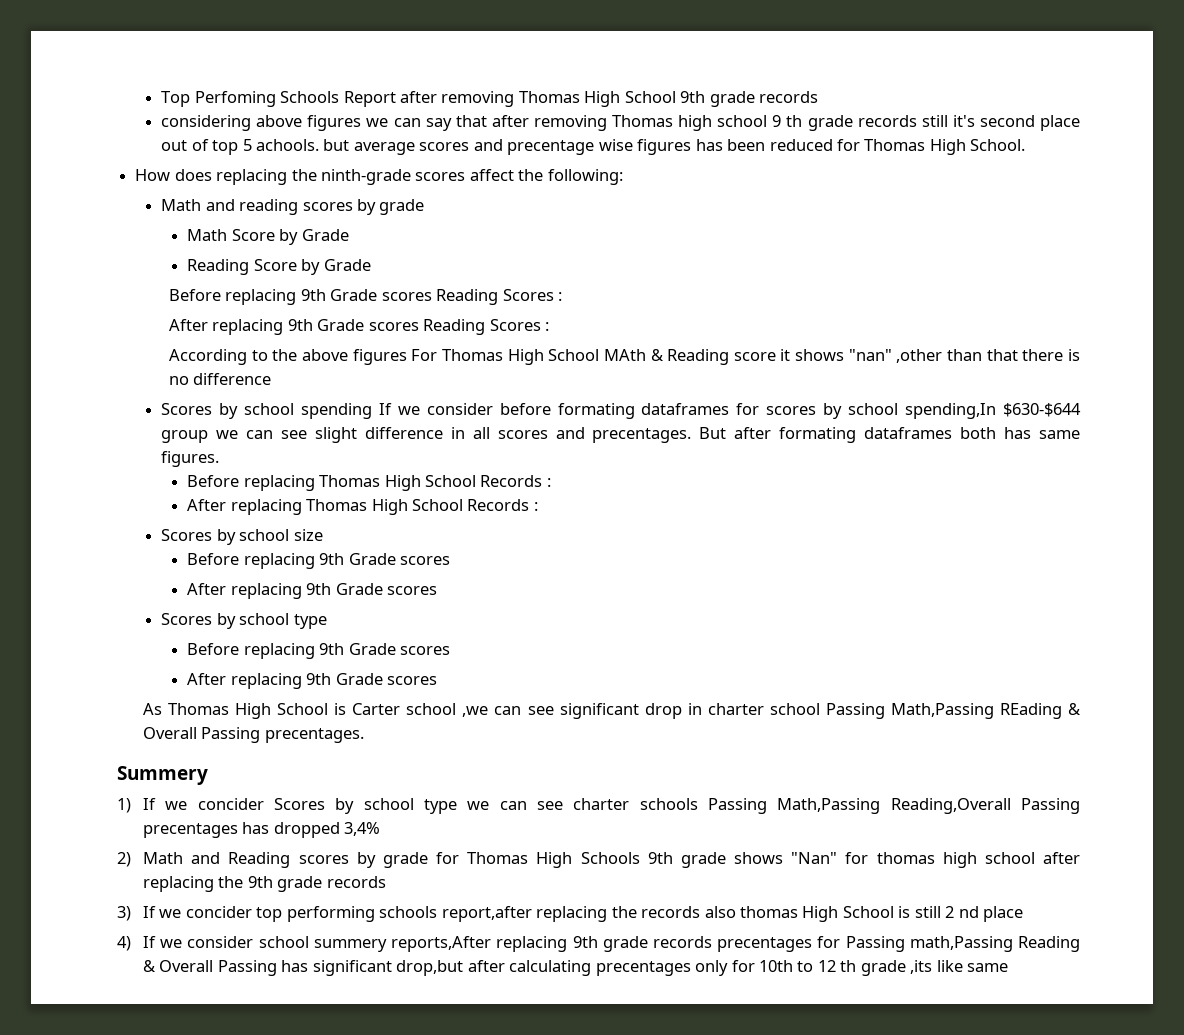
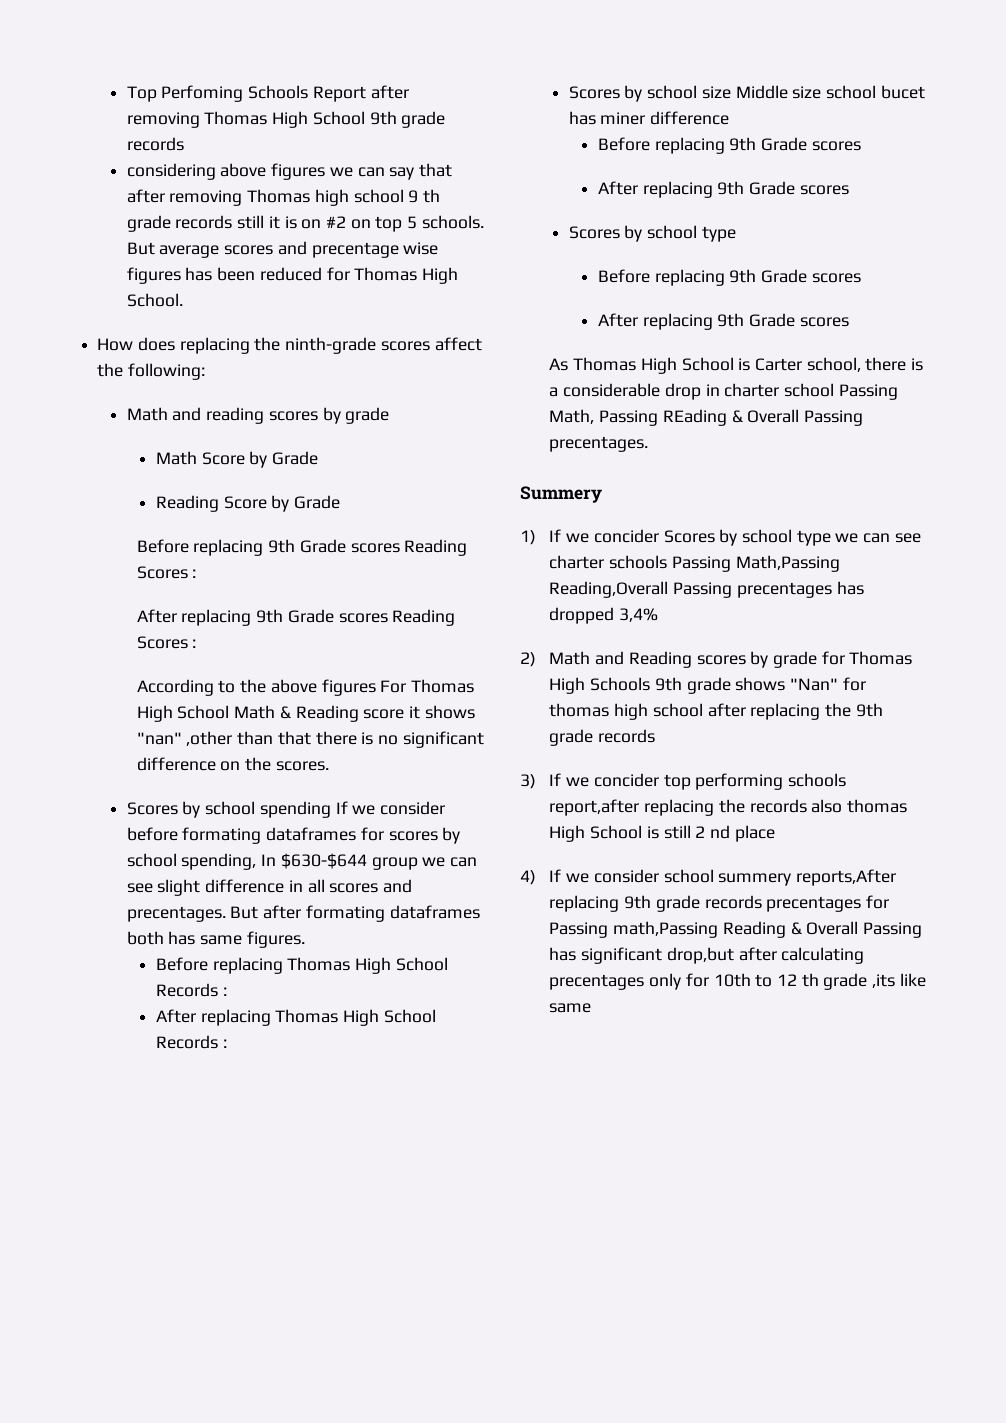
[952,115,1080,131] [161,139,350,155] it's second place out of top 5 achools. but -> [268,215,484,232] [126,242,155,255] it is on #2 on top 5 schools. But
[603,349,646,361] MAth -> [234,705,276,719] Math
[193,373,272,385] difference -> [402,731,484,748] [136,757,329,771] significant difference on the scores.
[905,403,997,419] spending,In -> [181,853,277,870] spending, In
(323, 535) none -> [735,85,925,99] [568,111,730,125] Middle size school bucet has miner difference
[406,703,639,719] school ,we can see significant -> [806,357,924,372] [549,383,661,397] school, there is a considerable
[890,703,994,719] Math,Passing -> [549,409,659,426] Math, Passing

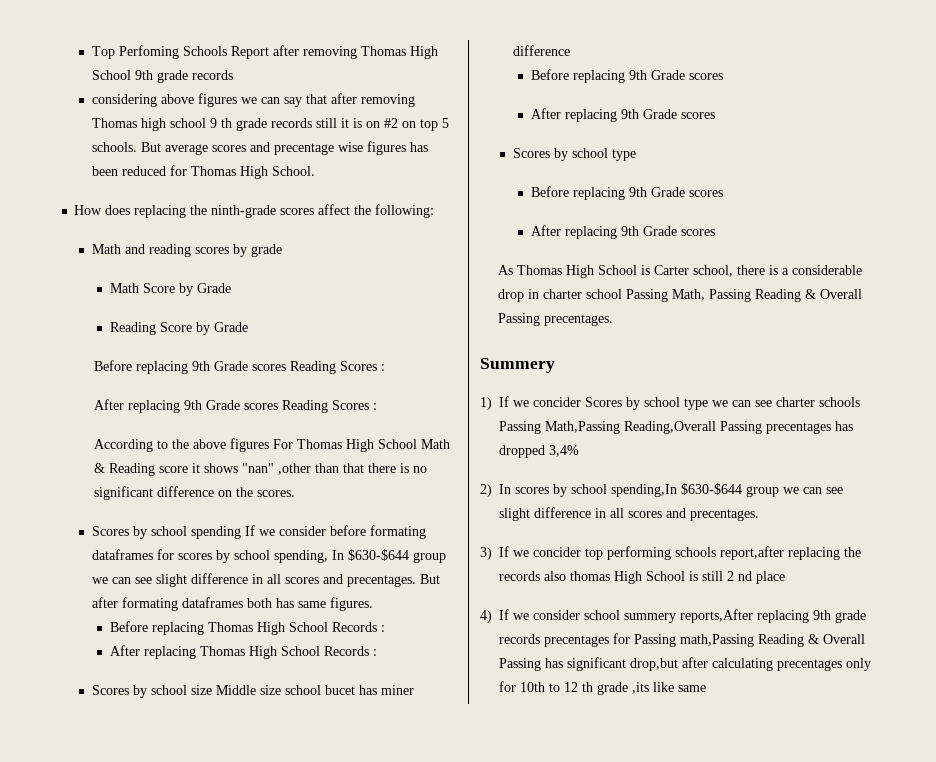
[662,409,727,426] REading -> [754,289,801,302] Reading
[549,651,913,668] [549,677,866,694] [549,703,883,720] [549,729,656,746] Math and Reading scores by grade for Thomas High Schools 9th grade shows "Nan" for thomas high school after replacing the 9th grade records -> [499,483,843,497] [499,507,759,521] In scores by school spending,In $630-$644 group we can see slight difference in all scores and precentages.

